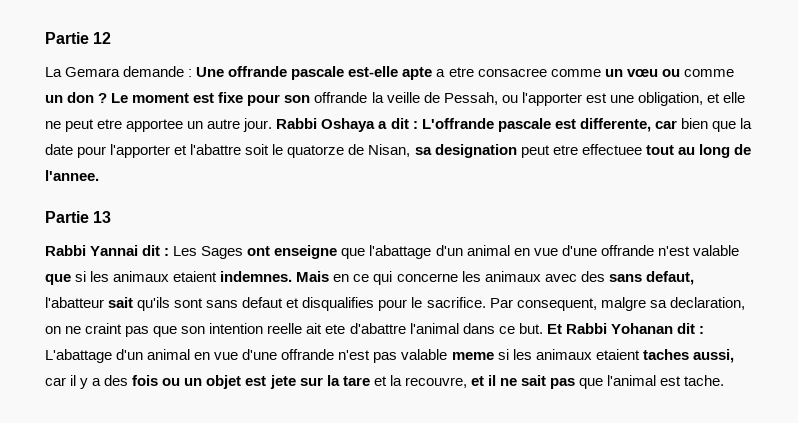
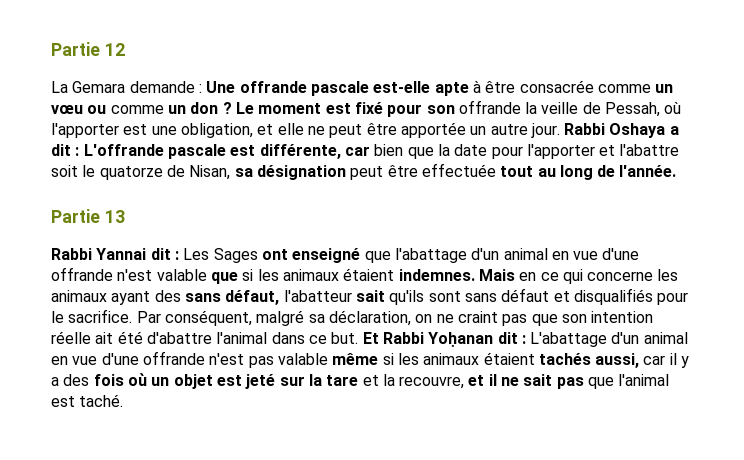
[436,67,547,77] a etre consacree -> [472,80,594,93] à être consacrée
[218,92,244,103] fixe -> [354,102,383,114] fixé
[501,95,518,103] ou -> [664,102,682,114] où
[97,119,184,132] etre apportee -> [366,122,466,138] être apportée
[579,118,651,132] differente, -> [259,144,341,159] différente,
[434,144,642,158] designation peut etre effectuee -> [256,163,496,180] désignation peut être effectuée
[45,170,99,181] l'annee. -> [619,165,677,177] l'année.
[274,245,338,259] enseigne -> [292,248,361,263] enseigné
[173,271,218,282] etaient -> [343,268,395,281] étaient
[544,274,577,282] avec -> [111,291,151,305] ayant
[645,271,694,285] defaut, -> [225,290,280,305] défaut,
[242,297,375,311] defaut et disqualifies -> [501,288,653,305] défaut et disqualifiés
[516,297,745,311] consequent, malgre sa declaration, -> [164,310,411,326] conséquent, malgré sa déclaration,
[267,323,346,334] reelle ait ete -> [51,331,143,344] réelle ait été
[610,323,673,334] Yohanan -> [428,332,494,347] Yoḥanan
[451,349,689,360] meme si les animaux etaient taches -> [332,352,591,365] même si les animaux étaient tachés
[162,378,181,386] ou -> [127,373,147,386] où
[269,375,296,389] jete -> [245,374,276,389] jeté
[684,375,725,386] tache. -> [79,394,124,407] taché.

